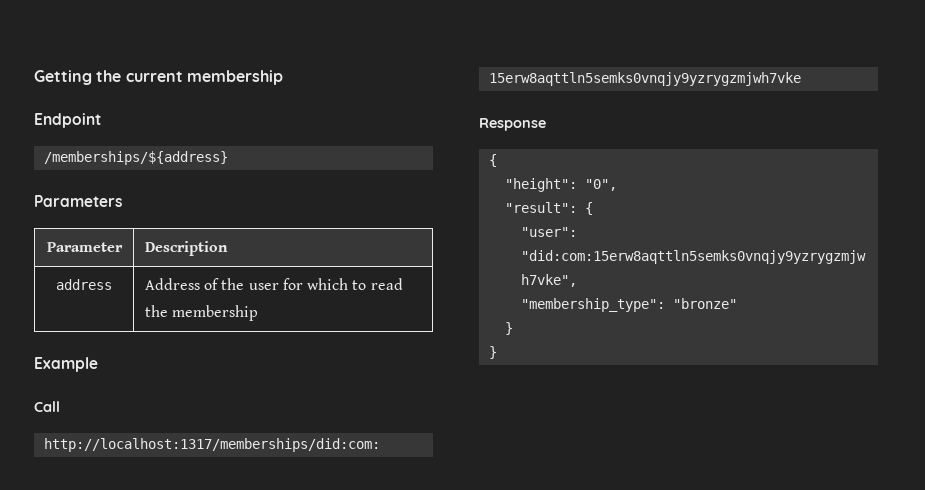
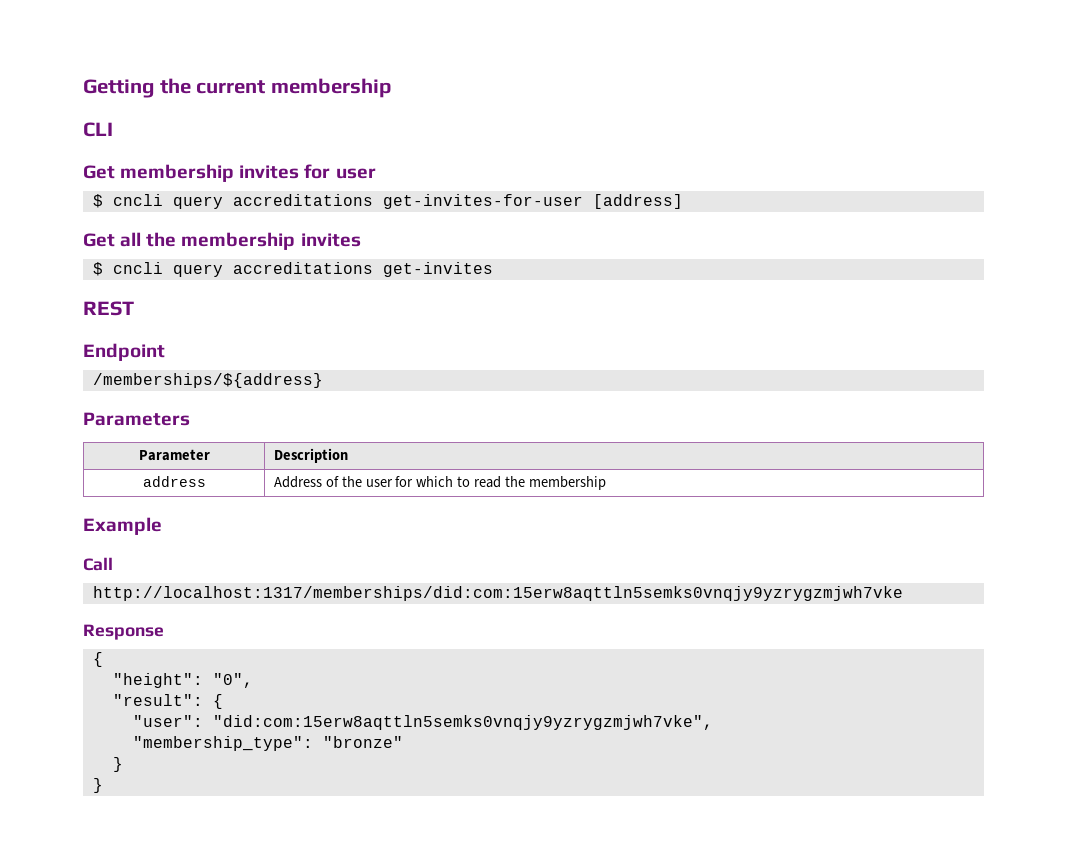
(283, 77) none -> [83,122,113,137] [83,164,376,182] [92,194,683,209] [83,232,361,250] [92,262,493,277] [83,301,134,316] // CLI // Get membership invites for user // $ cncli query accreditations get-invites-for-user [address] // Get all the membership invites // $ cncli query accreditations get-invites // REST

